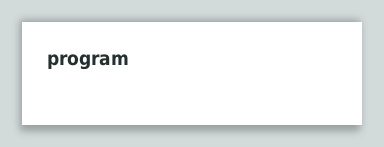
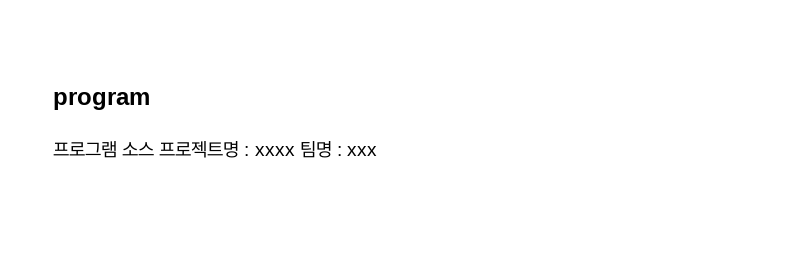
(129, 62) none -> [53,141,377,158] // 프로그램 소스 프로젝트명 : xxxx 팀명 : xxx

